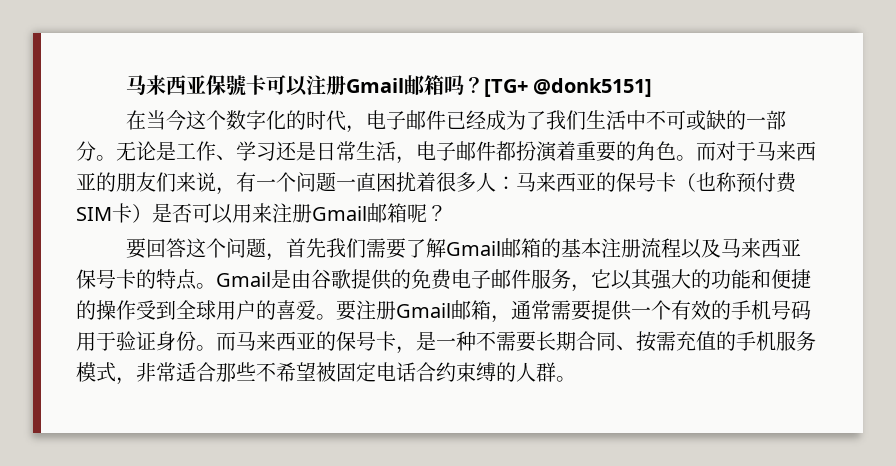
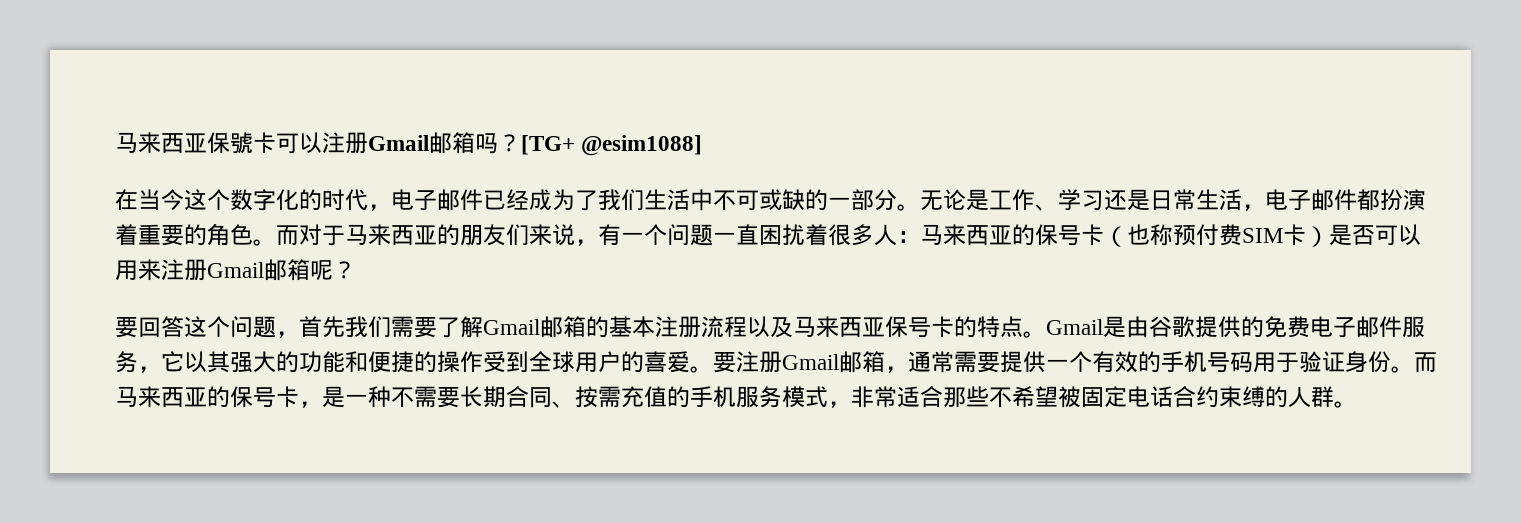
[533,78,653,97] @donk5151] -> [581,135,703,156] @esim1088]

